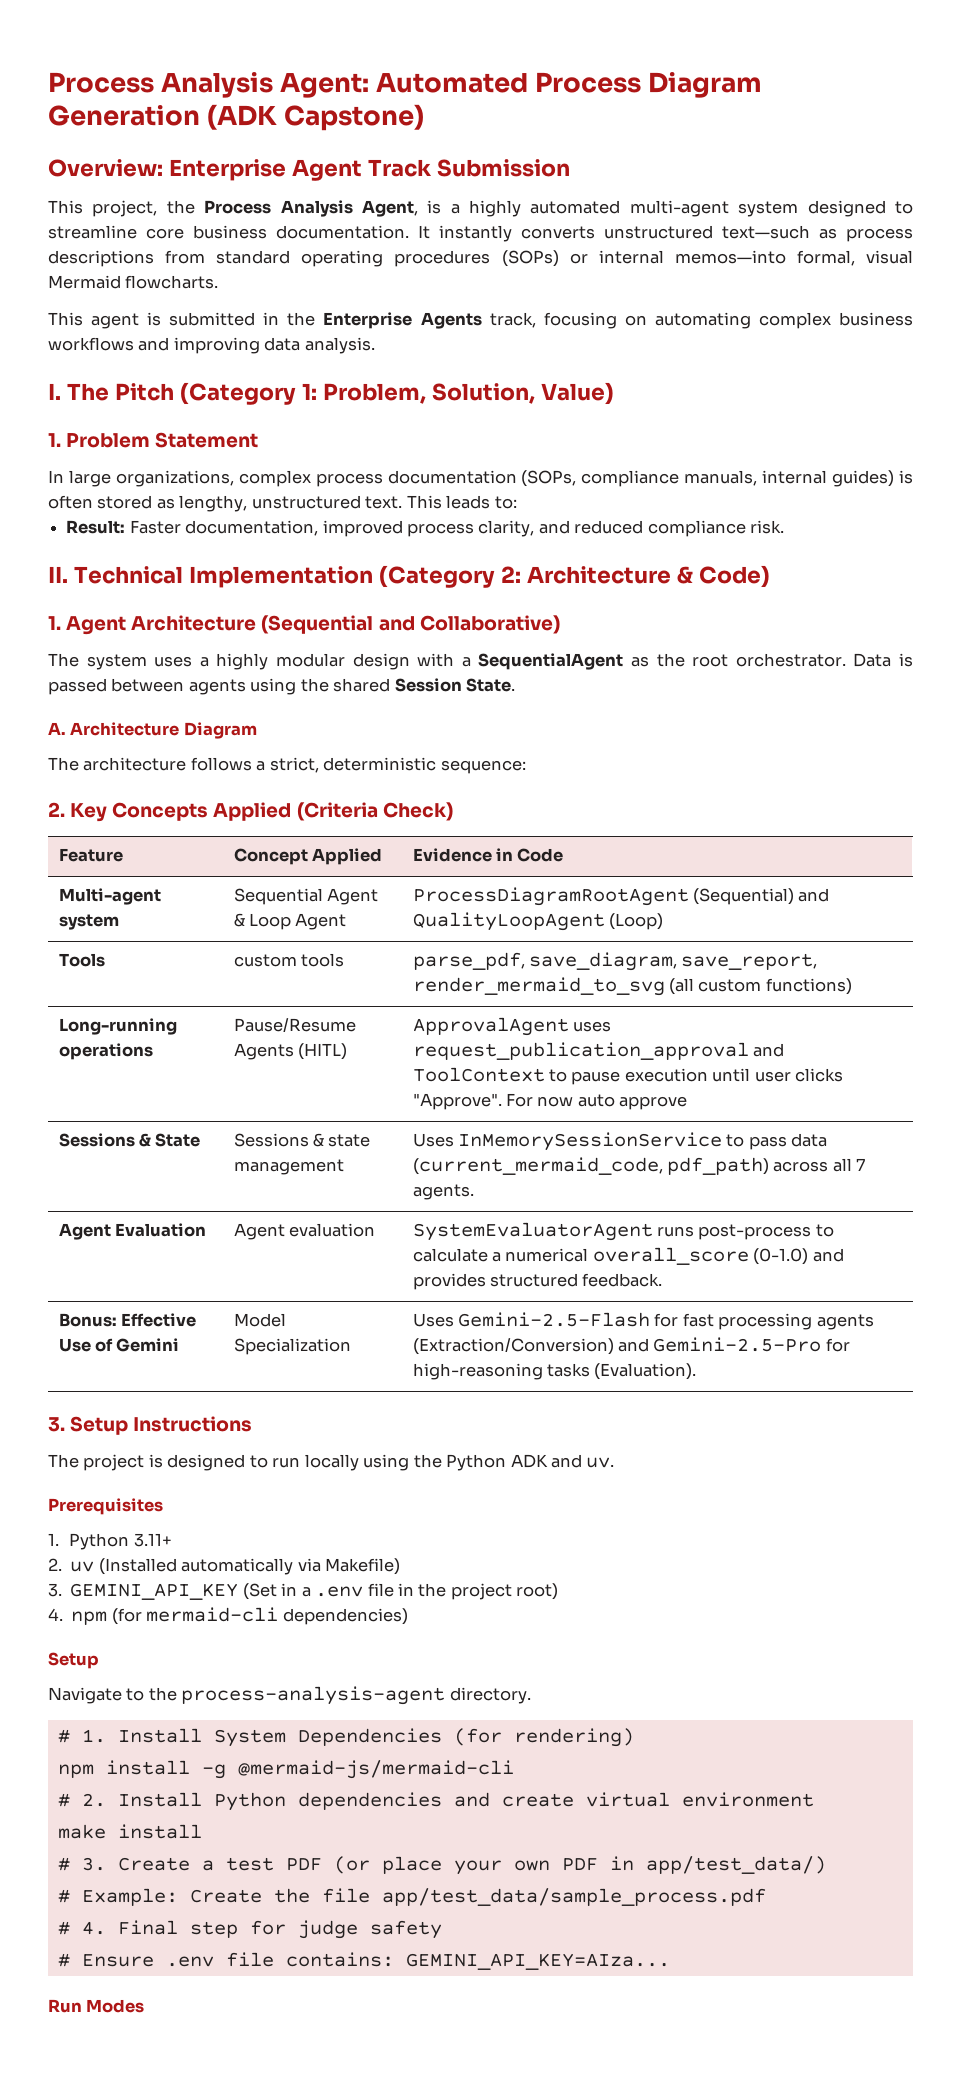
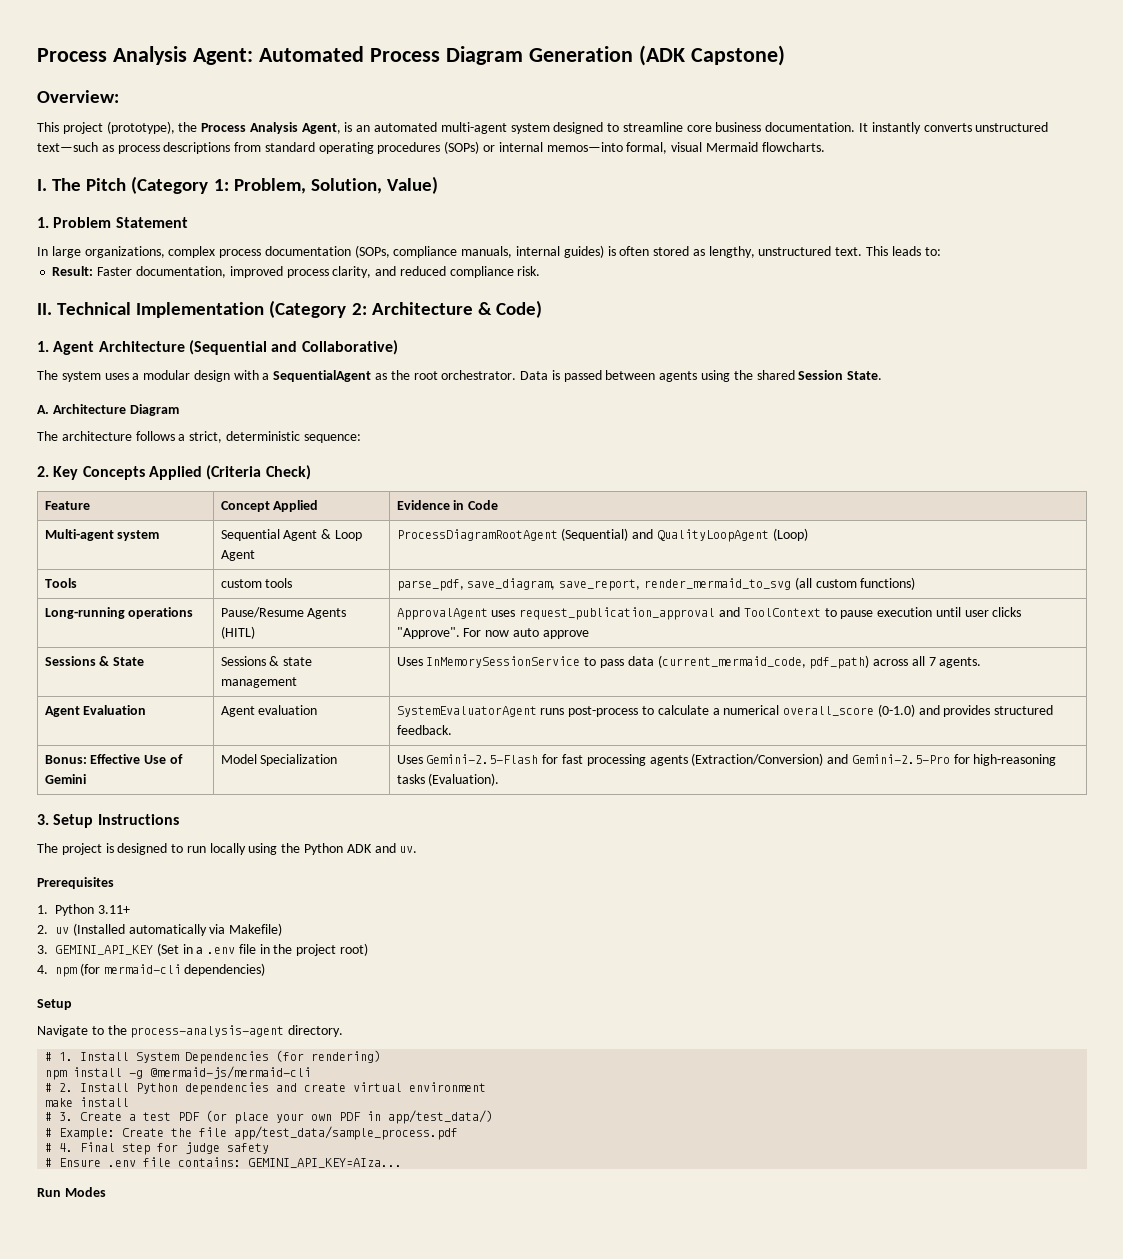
[168,159,570,181] [48,200,158,217] Enterprise Agent Track Submission // This project, -> [37,121,175,134] // This project (prototype),
[450,200,522,217] a highly -> [356,125,371,132] an
[48,312,914,329] [48,337,375,354] // This agent is submitted in the Enterprise Agents track, focusing on automating complex business workflows and improving data analysis. -> (825, 147) none
[216,653,269,670] highly -> (140, 376) none

